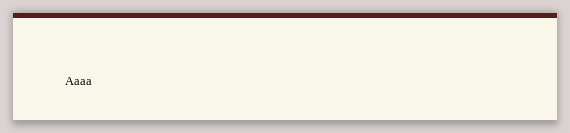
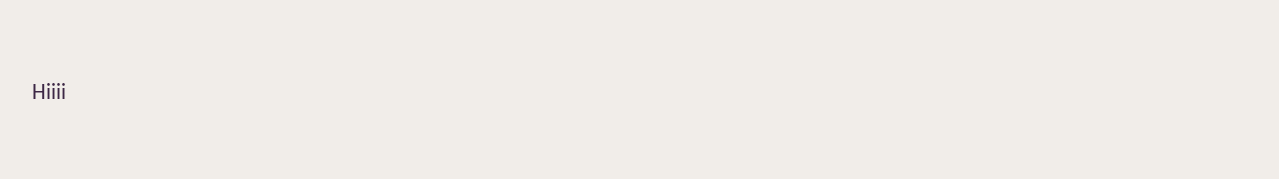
[65,77,92,85] Aaaa -> [32,83,66,99] Hiiii

